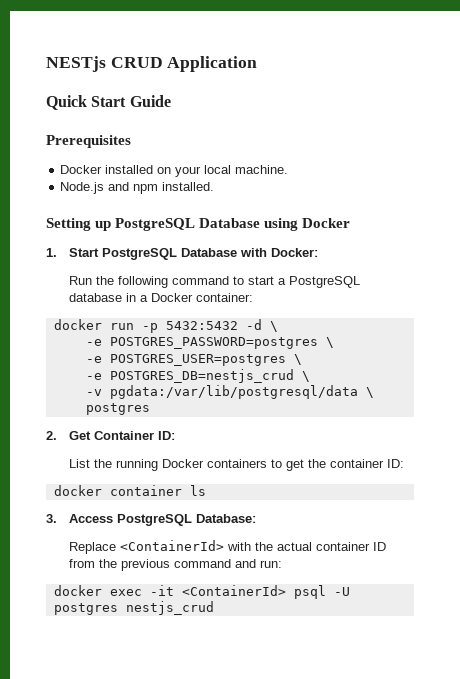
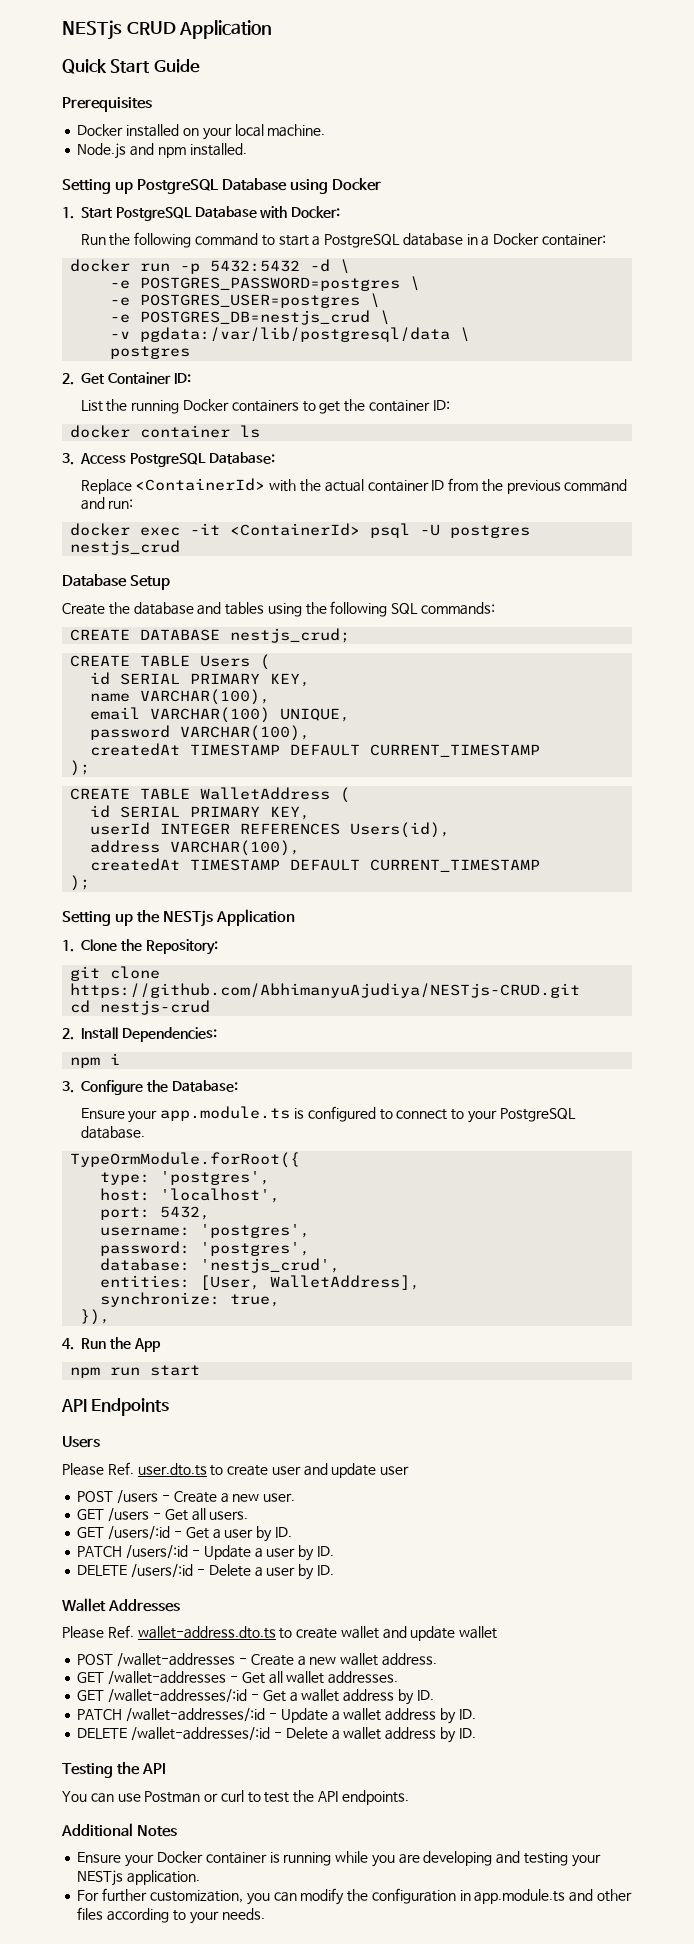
(214, 608) none -> [62,574,171,590] [62,601,496,617] [70,628,351,643] [70,654,271,670] [90,672,311,687] [90,689,271,705] [90,707,351,723] [90,725,311,741] [90,743,541,757] [70,760,91,776] [70,787,351,803] [90,805,311,820] [90,822,451,838] [90,840,301,856] [90,858,541,872] [70,875,91,891] [62,909,296,927] [62,939,218,955] [70,966,161,981] [70,983,581,998] [70,1000,211,1015] [62,1027,217,1042] [70,1053,121,1068] [62,1080,238,1095] [80,1106,576,1123] [80,1126,145,1139] [70,1152,301,1168] [100,1171,271,1185] [100,1188,281,1203] [100,1206,211,1220] [100,1224,311,1238] [100,1241,311,1256] [100,1258,341,1273] [100,1275,421,1290] [100,1292,281,1307] [80,1309,111,1325] [62,1337,161,1352] [70,1365,201,1378] [61,1398,170,1416] [62,1436,100,1448] [62,1462,410,1478] [77,1490,296,1504] [77,1508,249,1522] [77,1526,292,1542] [77,1545,334,1561] [77,1564,334,1580] [62,1598,181,1612] [62,1625,498,1641] [77,1653,437,1667] [77,1671,399,1685] [77,1689,434,1705] [77,1708,476,1724] [77,1727,476,1743] [62,1762,167,1778] [62,1790,409,1805] [61,1823,178,1837] [77,1851,601,1867] [77,1870,201,1886] [77,1888,632,1905] [77,1907,265,1924] // Database Setup // Create the database and tables using the following SQL commands: // CREATE DATABASE nestjs_crud; // CREATE TABLE Users ( // id SERIAL PRIMARY KEY, // name VARCHAR(100), // email VARCHAR(100) UNIQUE, // password VARCHAR(100), // createdAt TIMESTAMP DEFAULT CURRENT_TIMESTAMP // ); // CREATE TABLE WalletAddress ( // id SERIAL PRIMARY KEY, // userId INTEGER REFERENCES Users(id), // address VARCHAR(100), // createdAt TIMESTAMP DEFAULT CURRENT_TIMESTAMP // ); // Setting up the NESTjs Application // 1. Clone the Repository: // git clone https://github.com/AbhimanyuAjudiya/NESTjs-CRUD.git // cd nestjs-crud // 2. Install Dependencies: // npm i // 3. Configure the Database: // Ensure your app.module.ts is configured to connect to your PostgreSQL database. // TypeOrmModule.forRoot({ // type: 'postgres', // host: 'localhost', // port: 5432, // username: 'postgres', // password: 'postgres', // database: 'nestjs_crud', // entities: [User, WalletAddress], // synchronize: true, // }), // 4. Run the App // npm run start // API Endpoints // Users // Please Ref. user.dto.ts to create user and update user // POST /users - Create a new user. // GET /users - Get all users. // GET /users/:id - Get a user by ID. // PATCH /users/:id - Update a user by ID. // DELETE /users/:id - Delete a user by ID. // Wallet Addresses // Please Ref. wallet-address.dto.ts to create wallet and update wallet // POST /wallet-addresses - Create a new wallet address. // GET /wallet-addresses - Get all wallet addresses. // GET /wallet-addresses/:id - Get a wallet address by ID. // PATCH /wallet-addresses/:id - Update a wallet address by ID. // DELETE /wallet-addresses/:id - Delete a wallet address by ID. // Testing the API // You can use Postman or curl to test the API endpoints. // Additional Notes // Ensure your Docker container is running while you are developing and testing your NESTjs application. // For further customization, you can modify the configuration in app.module.ts and other files according to your needs.

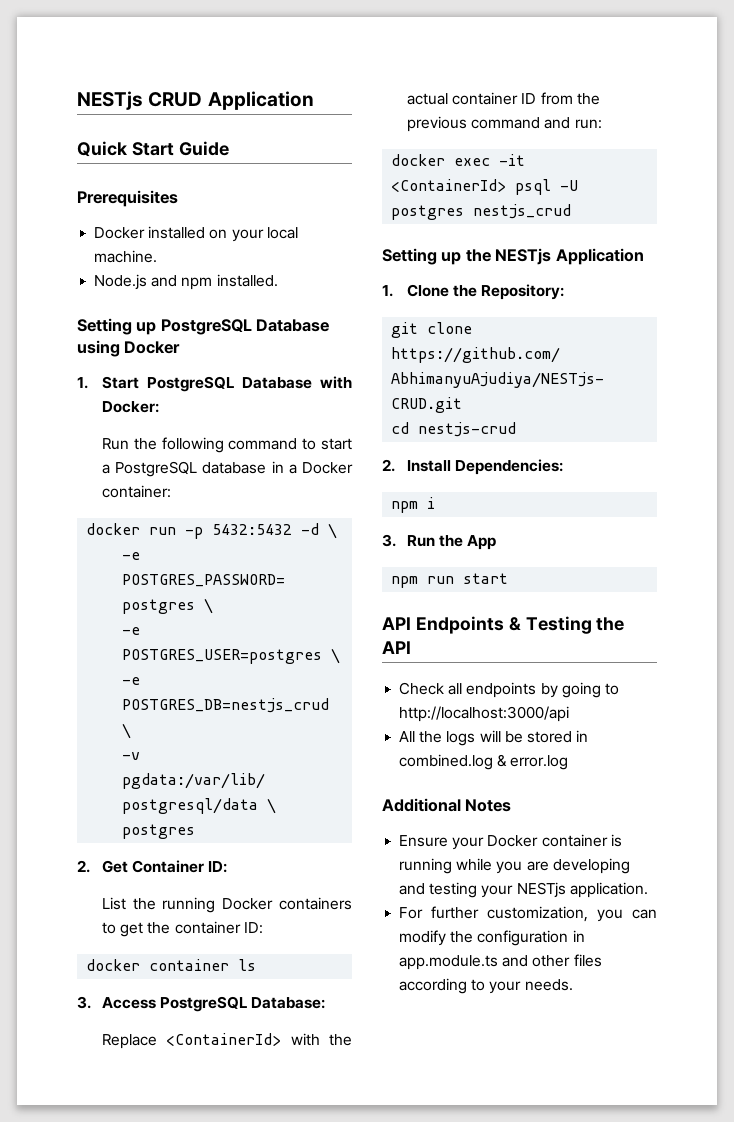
[62,574,171,590] [62,601,496,617] [70,628,351,643] [70,654,271,670] [90,672,311,687] [90,689,271,705] [90,707,351,723] [90,725,311,741] [90,743,541,757] [70,760,91,776] [70,787,351,803] [90,805,311,820] [90,822,451,838] [90,840,301,856] [90,858,541,872] [70,875,91,891] // Database Setup // Create the database and tables using the following SQL commands: // CREATE DATABASE nestjs_crud; // CREATE TABLE Users ( // id SERIAL PRIMARY KEY, // name VARCHAR(100), // email VARCHAR(100) UNIQUE, // password VARCHAR(100), // createdAt TIMESTAMP DEFAULT CURRENT_TIMESTAMP // ); // CREATE TABLE WalletAddress ( // id SERIAL PRIMARY KEY, // userId INTEGER REFERENCES Users(id), // address VARCHAR(100), // createdAt TIMESTAMP DEFAULT CURRENT_TIMESTAMP // ); -> (572, 211) none
[81,1080,238,1095] [80,1106,576,1123] [80,1126,145,1139] [70,1152,301,1168] [100,1171,271,1185] [100,1188,281,1203] [100,1206,211,1220] [100,1224,311,1238] [100,1241,311,1256] [100,1258,341,1273] [100,1275,421,1290] [100,1292,281,1307] [80,1309,111,1325] [62,1338,74,1350] Configure the Database: // Ensure your app.module.ts is configured to connect to your PostgreSQL database. // TypeOrmModule.forRoot({ // type: 'postgres', // host: 'localhost', // port: 5432, // username: 'postgres', // password: 'postgres', // database: 'nestjs_crud', // entities: [User, WalletAddress], // synchronize: true, // }), // 4. -> (396, 540) none
[62,1436,100,1448] [62,1462,410,1478] [77,1490,296,1504] [77,1508,249,1522] [77,1526,292,1542] [77,1545,334,1561] [77,1564,334,1580] [62,1598,181,1612] [62,1625,498,1641] [77,1653,437,1667] [77,1671,399,1685] [77,1689,434,1705] [77,1708,476,1724] [77,1727,476,1743] [62,1762,167,1778] [62,1790,409,1805] // Users // Please Ref. user.dto.ts to create user and update user // POST /users - Create a new user. // GET /users - Get all users. // GET /users/:id - Get a user by ID. // PATCH /users/:id - Update a user by ID. // DELETE /users/:id - Delete a user by ID. // Wallet Addresses // Please Ref. wallet-address.dto.ts to create wallet and update wallet // POST /wallet-addresses - Create a new wallet address. // GET /wallet-addresses - Get all wallet addresses. // GET /wallet-addresses/:id - Get a wallet address by ID. // PATCH /wallet-addresses/:id - Update a wallet address by ID. // DELETE /wallet-addresses/:id - Delete a wallet address by ID. // Testing the API // You can use Postman or curl to test the API endpoints. -> [508,616,625,634] [382,641,411,654] [399,682,619,698] [399,706,570,722] [399,730,589,746] [399,754,569,770] & Testing the API // Check all endpoints by going to http://localhost:3000/api // All the logs will be stored in combined.log & error.log

